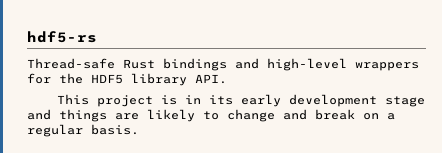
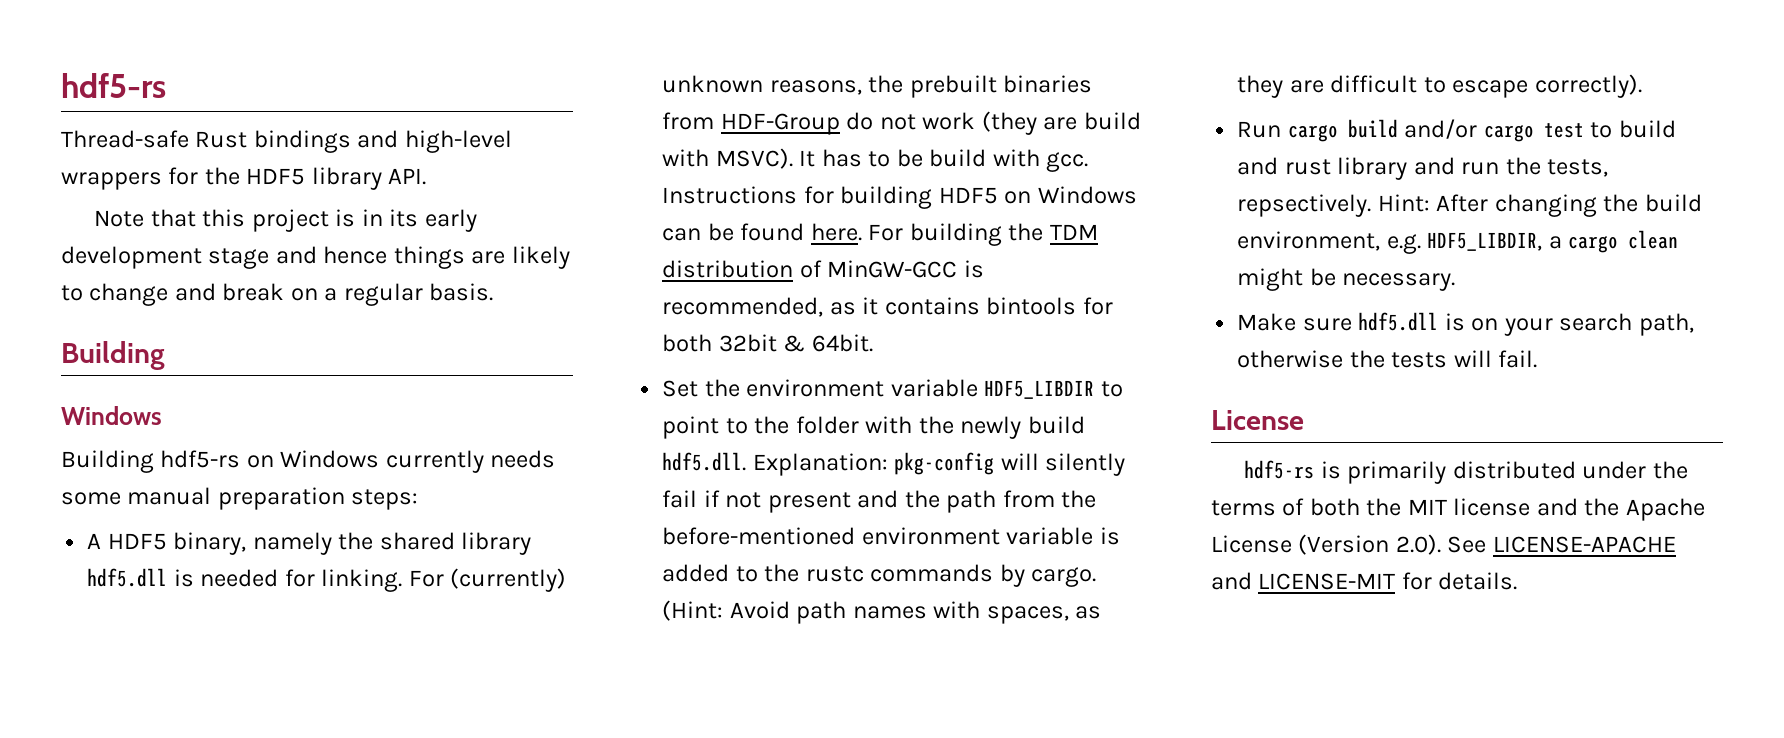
[56,94,89,105] This -> [94,209,246,227] Note that this
(51, 114) none -> [323,246,388,264] hence
(139, 129) none -> [61,341,165,370] [61,406,162,425] [61,450,556,473] [61,487,419,510] [87,532,532,555] [87,568,567,592] [662,75,1093,98] [662,111,1141,135] [662,148,1089,172] [662,186,1137,209] [662,223,1098,246] [662,260,984,278] [662,297,1113,317] [662,334,873,352] [662,379,1123,399] [662,416,1085,439] [662,452,1126,476] [662,490,1097,513] [662,527,1120,545] [662,564,1097,587] [662,600,1102,624] [1237,74,1642,98] [1237,119,1676,142] [1237,157,1609,180] [1237,194,1702,217] [1237,230,1679,254] [1237,268,1456,291] [1237,312,1694,336] [1237,350,1538,368] [1211,410,1304,430] [1244,460,1688,484] [1211,498,1705,521] [1211,534,1676,555] [1211,572,1518,590] // Building // Windows // Building hdf5-rs on Windows currently needs some manual preparation steps: // A HDF5 binary, namely the shared library hdf5.dll is needed for linking. For (currently) unknown reasons, the prebuilt binaries from HDF-Group do not work (they are build with MSVC). It has to be build with gcc. Instructions for building HDF5 on Windows can be found here. For building the TDM distribution of MinGW-GCC is recommended, as it contains bintools for both 32bit & 64bit. // Set the environment variable HDF5_LIBDIR to point to the folder with the newly build hdf5.dll. Explanation: pkg-config will silently fail if not present and the path from the before-mentioned environment variable is added to the rustc commands by cargo. (Hint: Avoid path names with spaces, as they are difficult to escape correctly). // Run cargo build and/or cargo test to build and rust library and run the tests, repsectively. Hint: After changing the build environment, e.g. HDF5_LIBDIR, a cargo clean might be necessary. // Make sure hdf5.dll is on your search path, otherwise the tests will fail. // License // hdf5-rs is primarily distributed under the terms of both the MIT license and the Apache License (Version 2.0). See LICENSE-APACHE and LICENSE-MIT for details.

